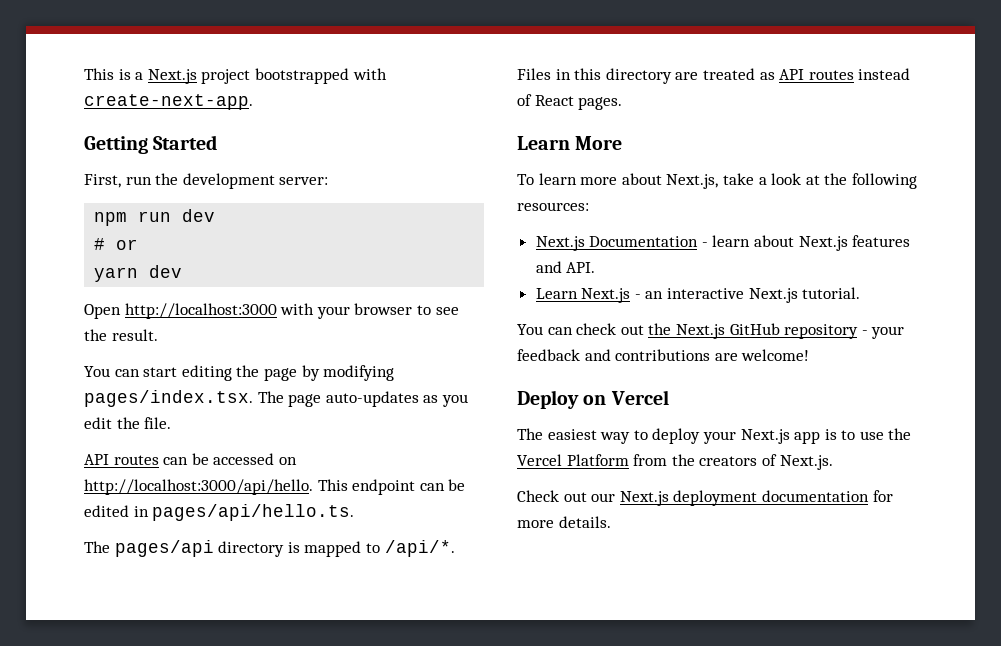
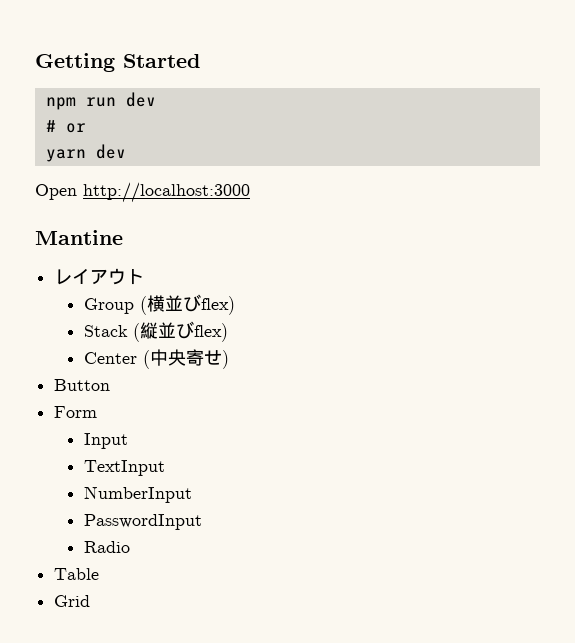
[84,68,387,84] [84,94,253,110] [84,135,218,154] [84,173,329,189] This is a Next.js project bootstrapped with create-next-app. // Getting Started // First, run the development server: -> [35,53,200,72] Getting Started
[280,303,459,319] [84,329,158,341] [84,365,395,381] [84,390,468,407] [84,417,172,429] [84,453,297,465] [84,479,466,495] [84,504,355,521] [84,540,455,557] [517,68,911,84] [517,94,623,110] [517,136,623,150] [517,173,917,189] [517,202,589,211] [535,235,911,251] [535,261,596,273] [535,287,861,303] [517,323,905,339] [517,349,810,361] [517,390,669,409] [517,428,912,444] [517,454,833,470] [517,490,893,506] [517,516,611,528] with your browser to see the result. // You can start editing the page by modifying pages/index.tsx. The page auto-updates as you edit the file. // API routes can be accessed on http://localhost:3000/api/hello. This endpoint can be edited in pages/api/hello.ts. // The pages/api directory is mapped to /api/*. Files in this directory are treated as API routes instead of React pages. // Learn More // To learn more about Next.js, take a look at the following resources: // Next.js Documentation - learn about Next.js features and API. // Learn Next.js - an interactive Next.js tutorial. // You can check out the Next.js GitHub repository - your feedback and contributions are welcome! // Deploy on Vercel // The easiest way to deploy your Next.js app is to use the Vercel Platform from the creators of Next.js. // Check out our Next.js deployment documentation for more details. -> [35,230,123,245] [54,268,145,285] [83,294,235,315] [83,321,228,342] [83,349,229,369] [54,379,111,391] [54,406,98,418] [83,433,128,449] [83,460,165,476] [83,486,192,503] [83,514,202,530] [83,541,130,553] [54,568,100,580] [54,595,91,607] // Mantine // レイアウト // Group (横並びflex) // Stack (縦並びflex) // Center (中央寄せ) // Button // Form // Input // TextInput // NumberInput // PasswordInput // Radio // Table // Grid

